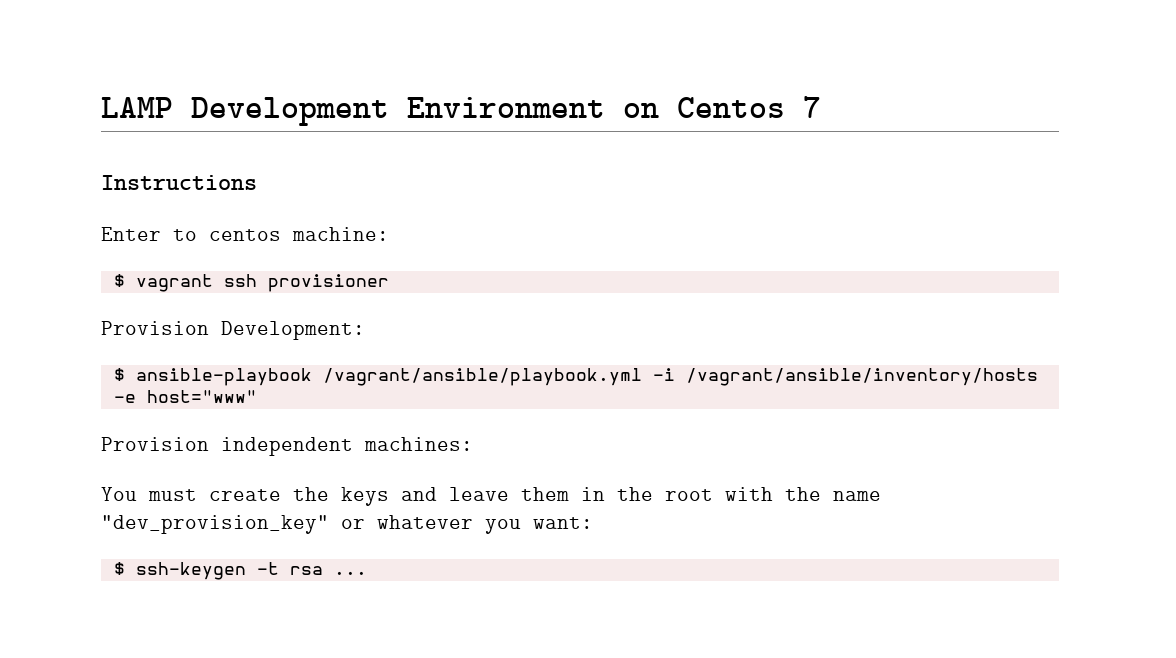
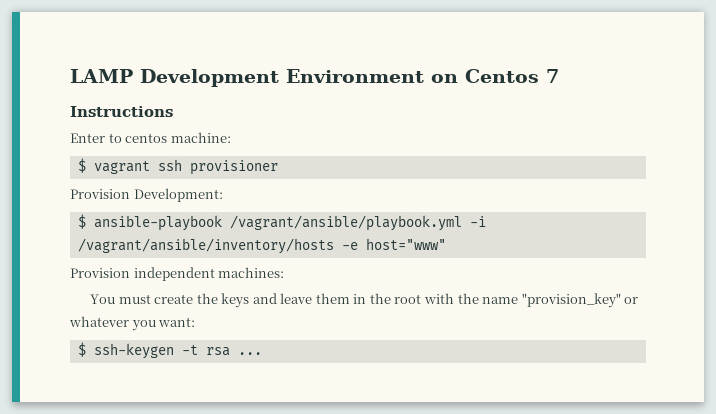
[101,515,329,534] "dev_provision_key" -> [521,293,621,308] "provision_key"

